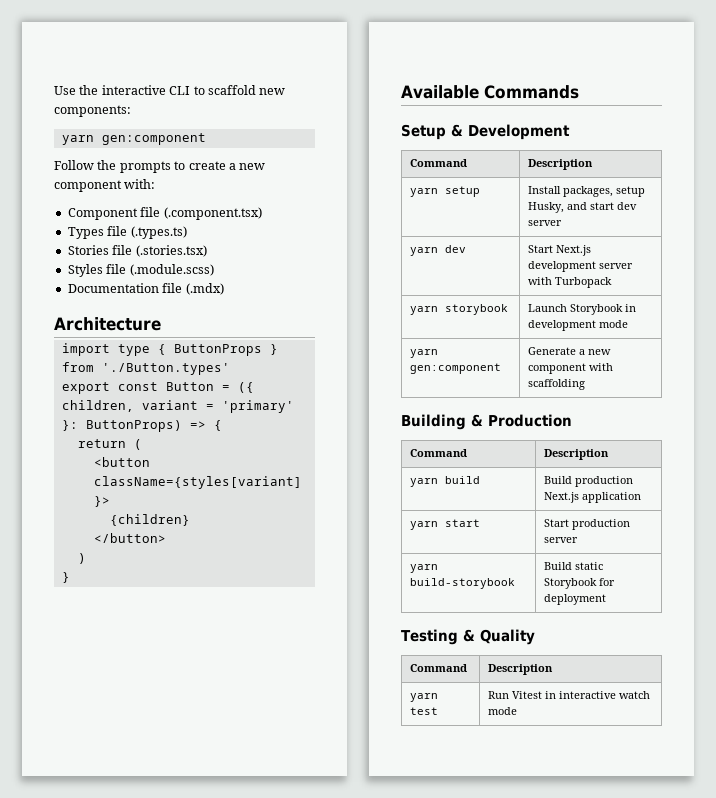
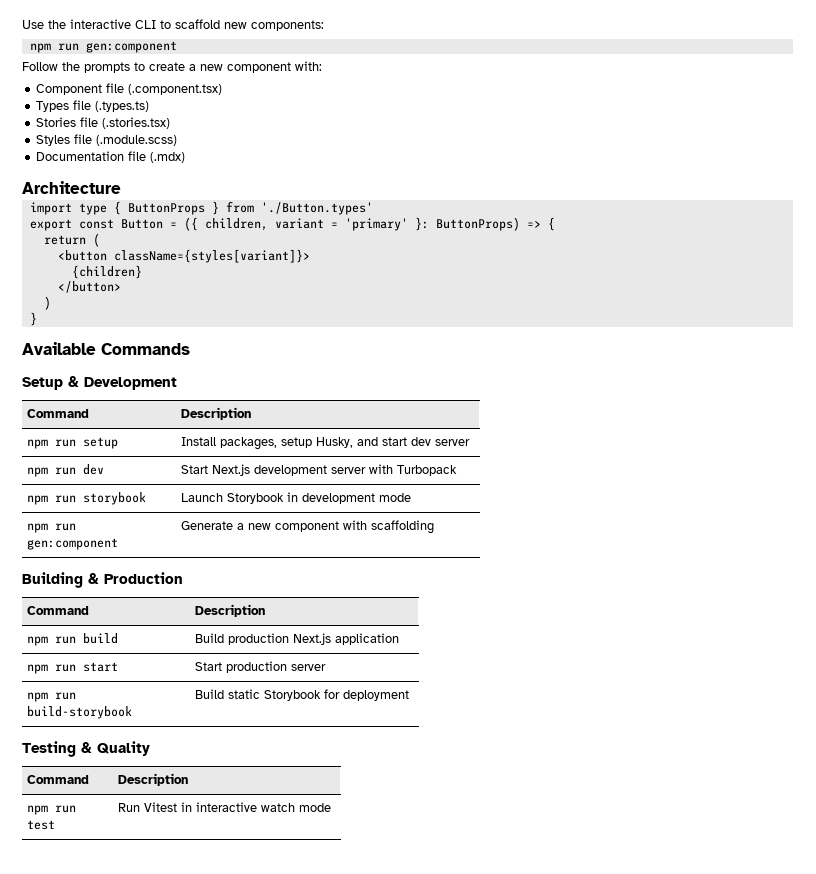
[61,135,94,145] yarn -> [29,43,79,53] npm run
[410,188,439,197] yarn -> [27,439,77,449] npm run
[410,247,439,256] yarn -> [27,467,77,477] npm run
[410,306,439,315] yarn -> [27,495,77,505] npm run
[410,349,439,358] yarn -> [27,523,77,533] npm run
[410,478,439,487] yarn -> [27,636,77,646] npm run
[410,521,439,530] yarn -> [27,664,77,674] npm run
[410,564,439,573] yarn -> [27,692,77,702] npm run
[410,693,439,702] yarn -> [27,805,77,815] npm run

